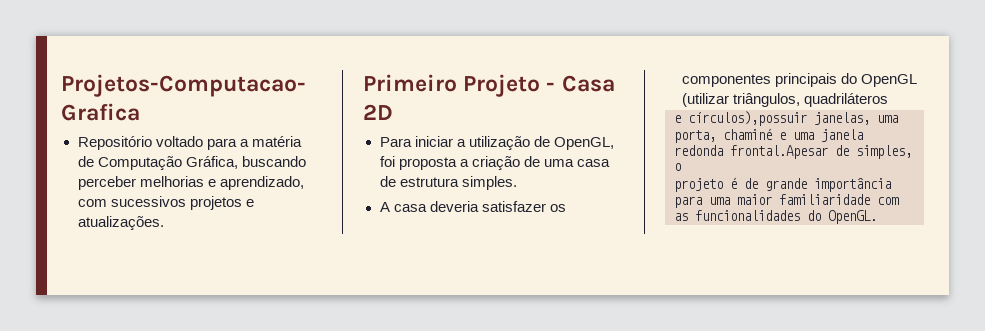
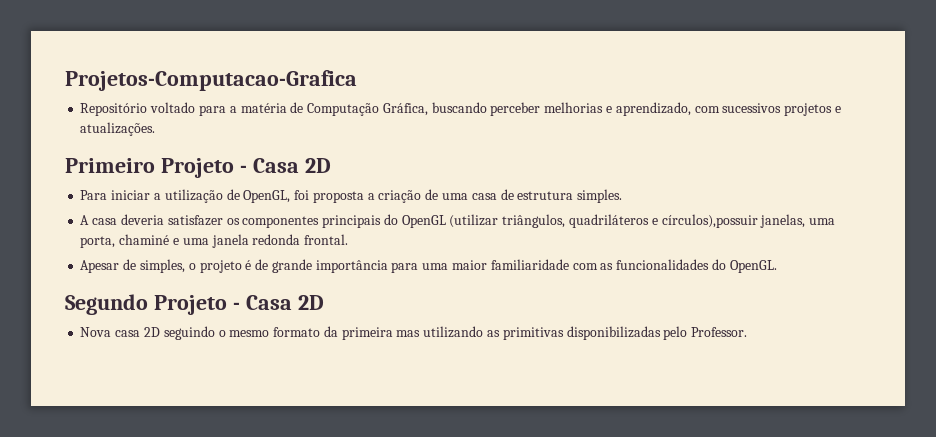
(888, 100) // -> (649, 221) none
[730,145,828,159] frontal.Apesar -> [304,234,349,245] [80,260,120,273] frontal. // Apesar
(681, 167) // -> (196, 266) none
(877, 217) none -> [65,294,324,315] [80,326,748,340] // Segundo Projeto - Casa 2D // Nova casa 2D seguindo o mesmo formato da primeira mas utilizando as primitivas disponibilizadas pelo Professor.

